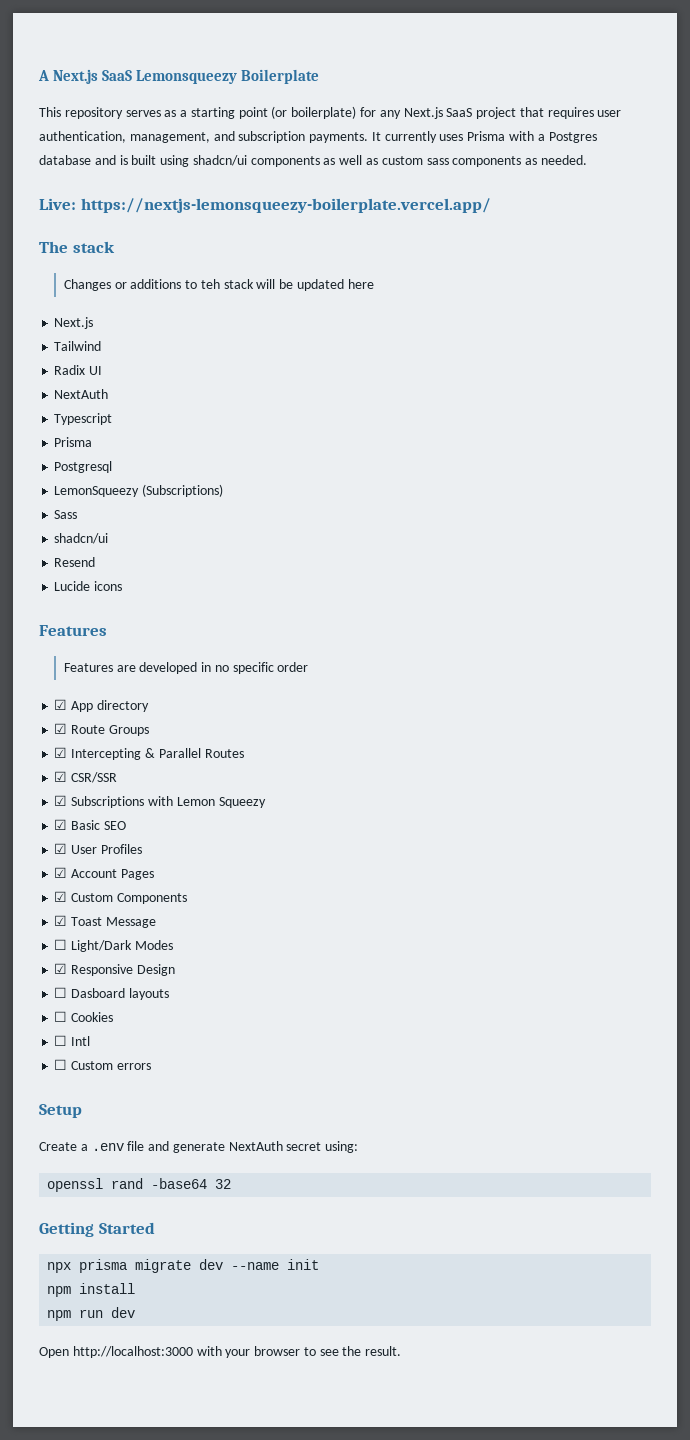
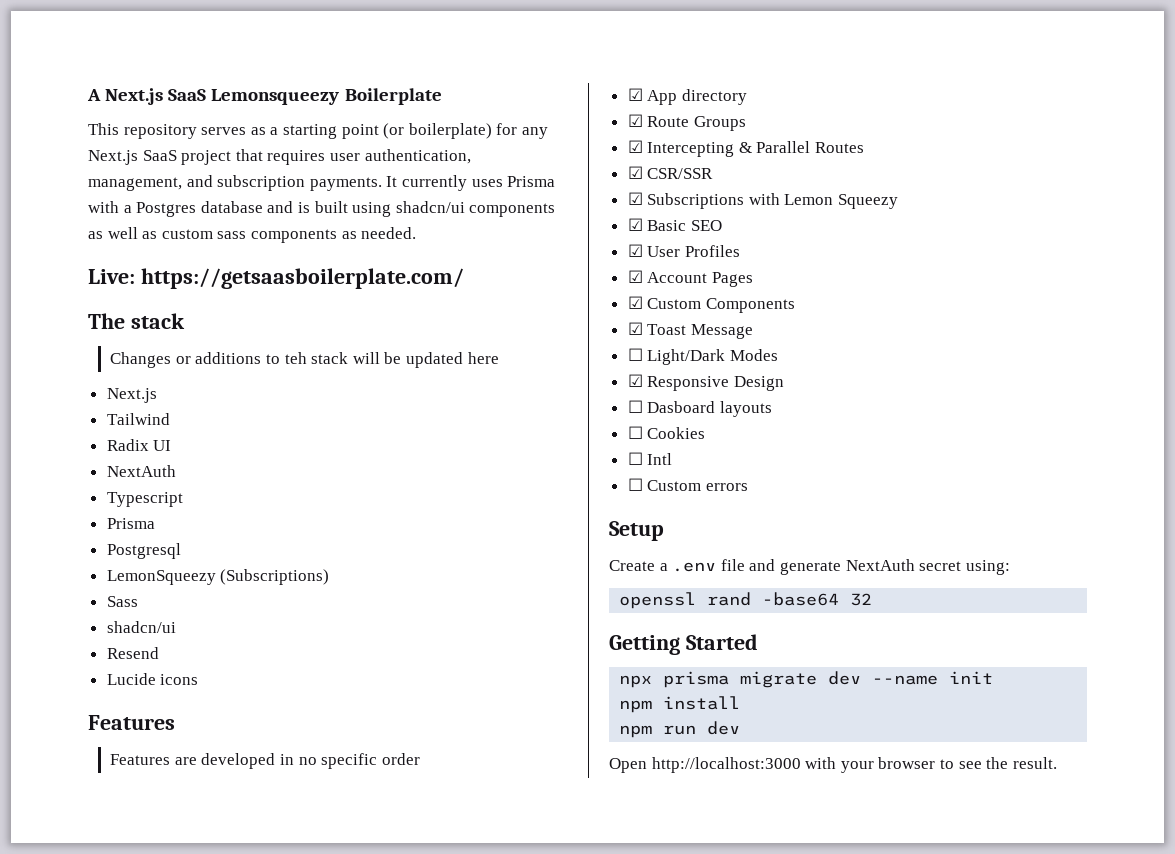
[80,198,491,213] https://nextjs-lemonsqueezy-boilerplate.vercel.app/ -> [140,268,464,289] https://getsaasboilerplate.com/

